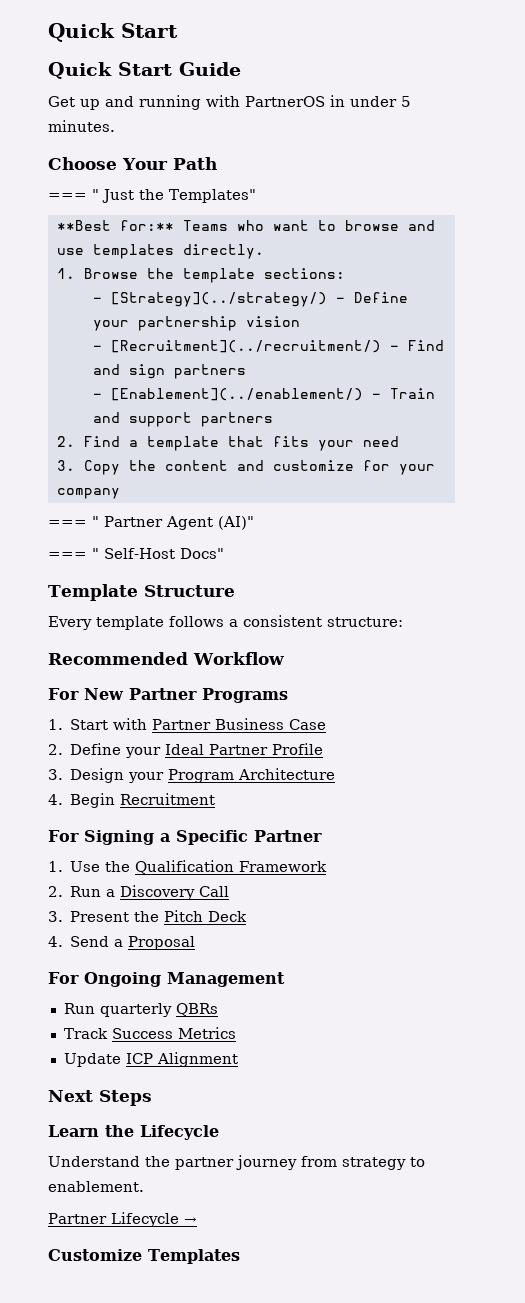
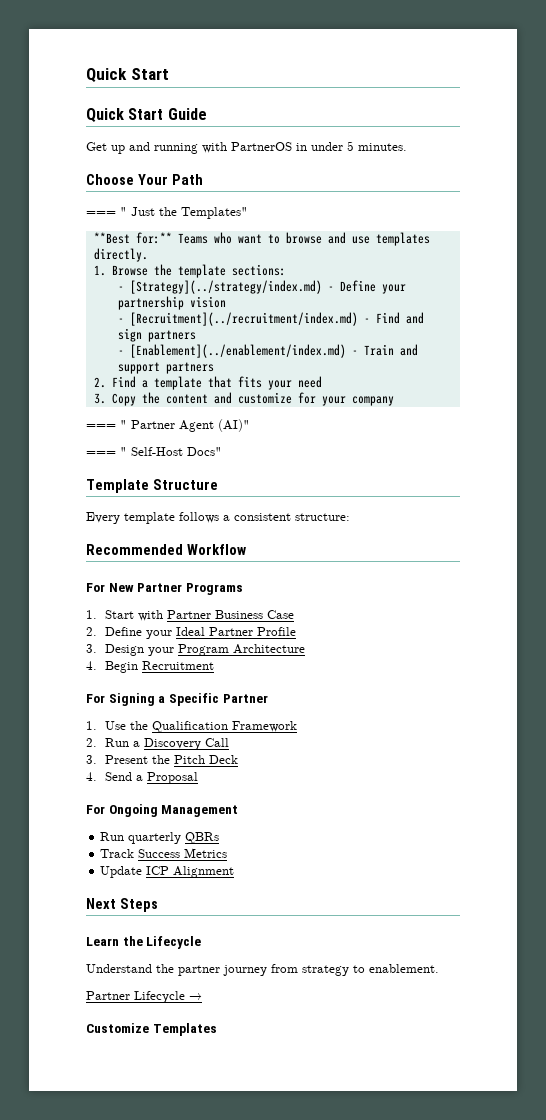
[110,292,327,307] [Strategy](../strategy/) -> [129,280,322,294] [Strategy](../strategy/index.md)
[110,340,381,353] [Recruitment](../recruitment/) -> [129,312,358,326] [Recruitment](../recruitment/index.md)
[110,388,363,401] [Enablement](../enablement/) -> [129,344,346,358] [Enablement](../enablement/index.md)

